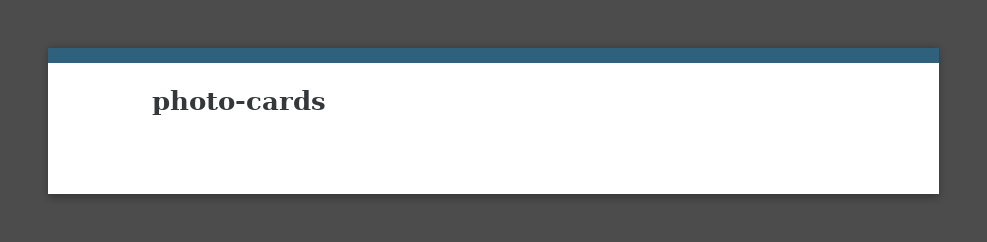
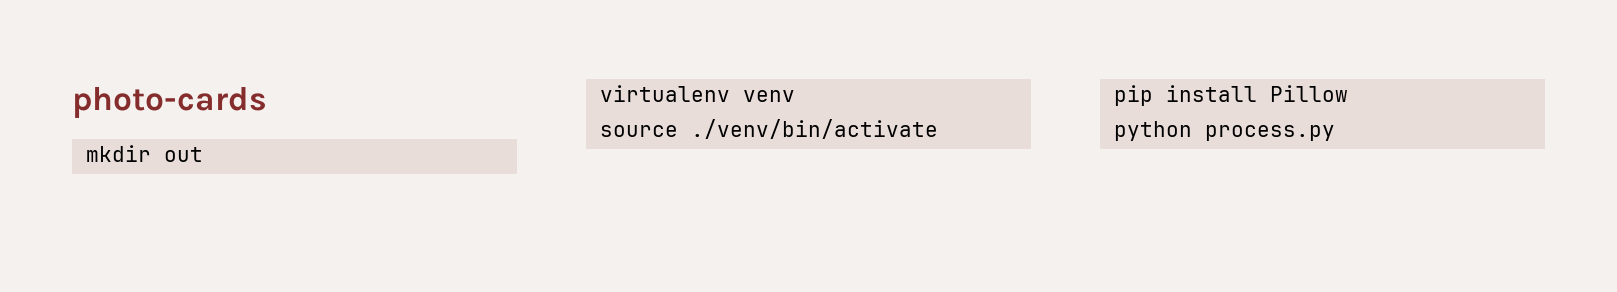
(326, 102) none -> [86,145,204,162] [600,85,796,102] [600,119,939,139] [1114,85,1349,106] [1114,121,1336,141] // mkdir out // virtualenv venv // source ./venv/bin/activate // pip install Pillow // python process.py

